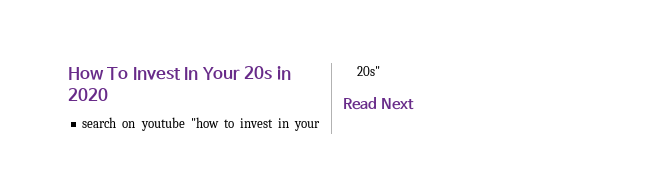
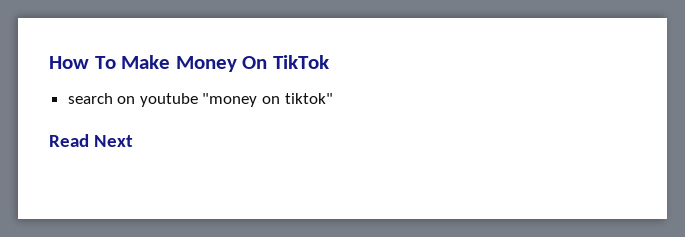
[132,66,291,80] [68,88,108,101] [82,117,320,131] [357,66,381,76] Invest In Your 20s in 2020 // search on youtube "how to invest in your 20s" -> [121,55,329,72] [67,93,333,107] Make Money On TikTok // search on youtube "money on tiktok"

